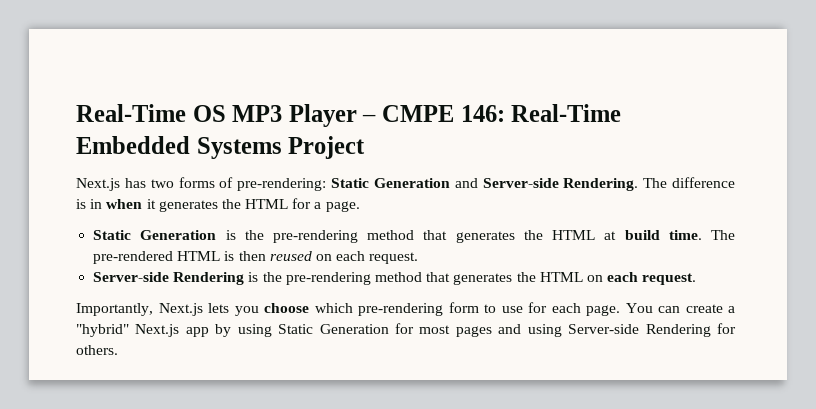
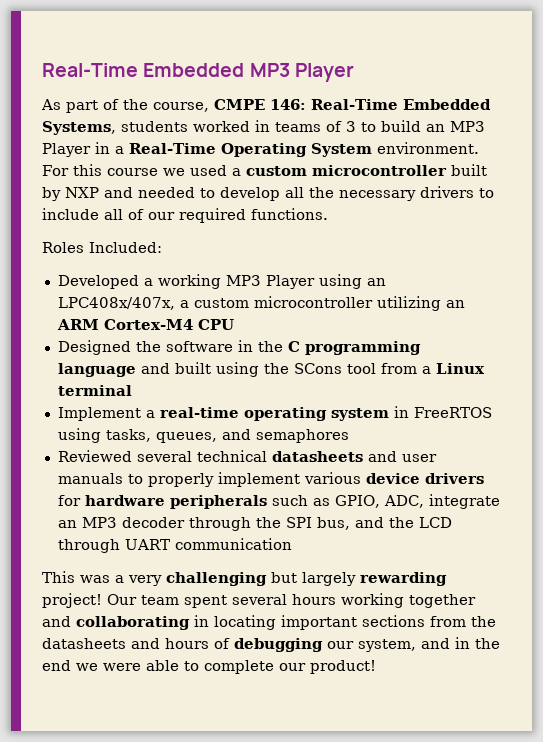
[76,104,622,127] [76,136,366,159] [76,177,735,191] [76,198,360,212] [93,230,735,243] [93,251,419,264] [93,272,697,285] [76,302,735,316] [76,323,737,337] [76,345,118,355] Real-Time OS MP3 Player – CMPE 146: Real-Time Embedded Systems Project // Next.js has two forms of pre-rendering: Static Generation and Server-side Rendering. The difference is in when it generates the HTML for a page. // Static Generation is the pre-rendering method that generates the HTML at build time. The pre-rendered HTML is then reused on each request. // Server-side Rendering is the pre-rendering method that generates the HTML on each request. // Importantly, Next.js lets you choose which pre-rendering form to use for each page. You can create a "hybrid" Next.js app by using Static Generation for most pages and using Server-side Rendering for others. -> [42,63,354,82] [41,99,491,113] [42,120,485,135] [42,142,479,157] [42,164,487,176] [42,186,494,201] [42,208,328,223] [42,242,162,253] [57,274,386,289] [57,296,465,311] [56,319,234,330] [57,340,421,355] [57,362,485,377] [57,385,132,396] [57,406,492,421] [57,428,349,443] [57,450,437,462] [57,472,484,487] [57,494,500,509] [57,517,452,531] [57,538,292,553] [42,571,447,586] [42,593,476,608] [42,615,496,630] [42,637,500,652] [42,660,376,674] Real-Time Embedded MP3 Player // As part of the course, CMPE 146: Real-Time Embedded Systems, students worked in teams of 3 to build an MP3 Player in a Real-Time Operating System environment. For this course we used a custom microcontroller built by NXP and needed to develop all the necessary drivers to include all of our required functions. // Roles Included: // Developed a working MP3 Player using an LPC408x/407x, a custom microcontroller utilizing an ARM Cortex-M4 CPU // Designed the software in the C programming language and built using the SCons tool from a Linux terminal // Implement a real-time operating system in FreeRTOS using tasks, queues, and semaphores // Reviewed several technical datasheets and user manuals to properly implement various device drivers for hardware peripherals such as GPIO, ADC, integrate an MP3 decoder through the SPI bus, and the LCD through UART communication // This was a very challenging but largely rewarding project! Our team spent several hours working together and collaborating in locating important sections from the datasheets and hours of debugging our system, and in the end we were able to complete our product!

